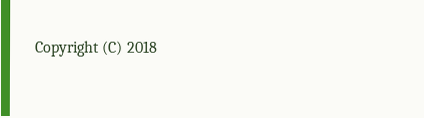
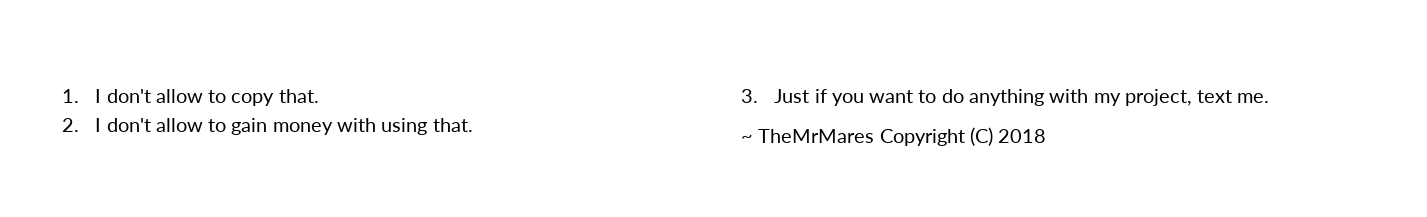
(35, 48) none -> [62,89,319,106] [62,118,473,135] [741,89,1270,106] [741,129,875,143] 1. I don't allow to copy that. // 2. I don't allow to gain money with using that. // 3. Just if you want to do anything with my project, text me. // ~ TheMrMares

